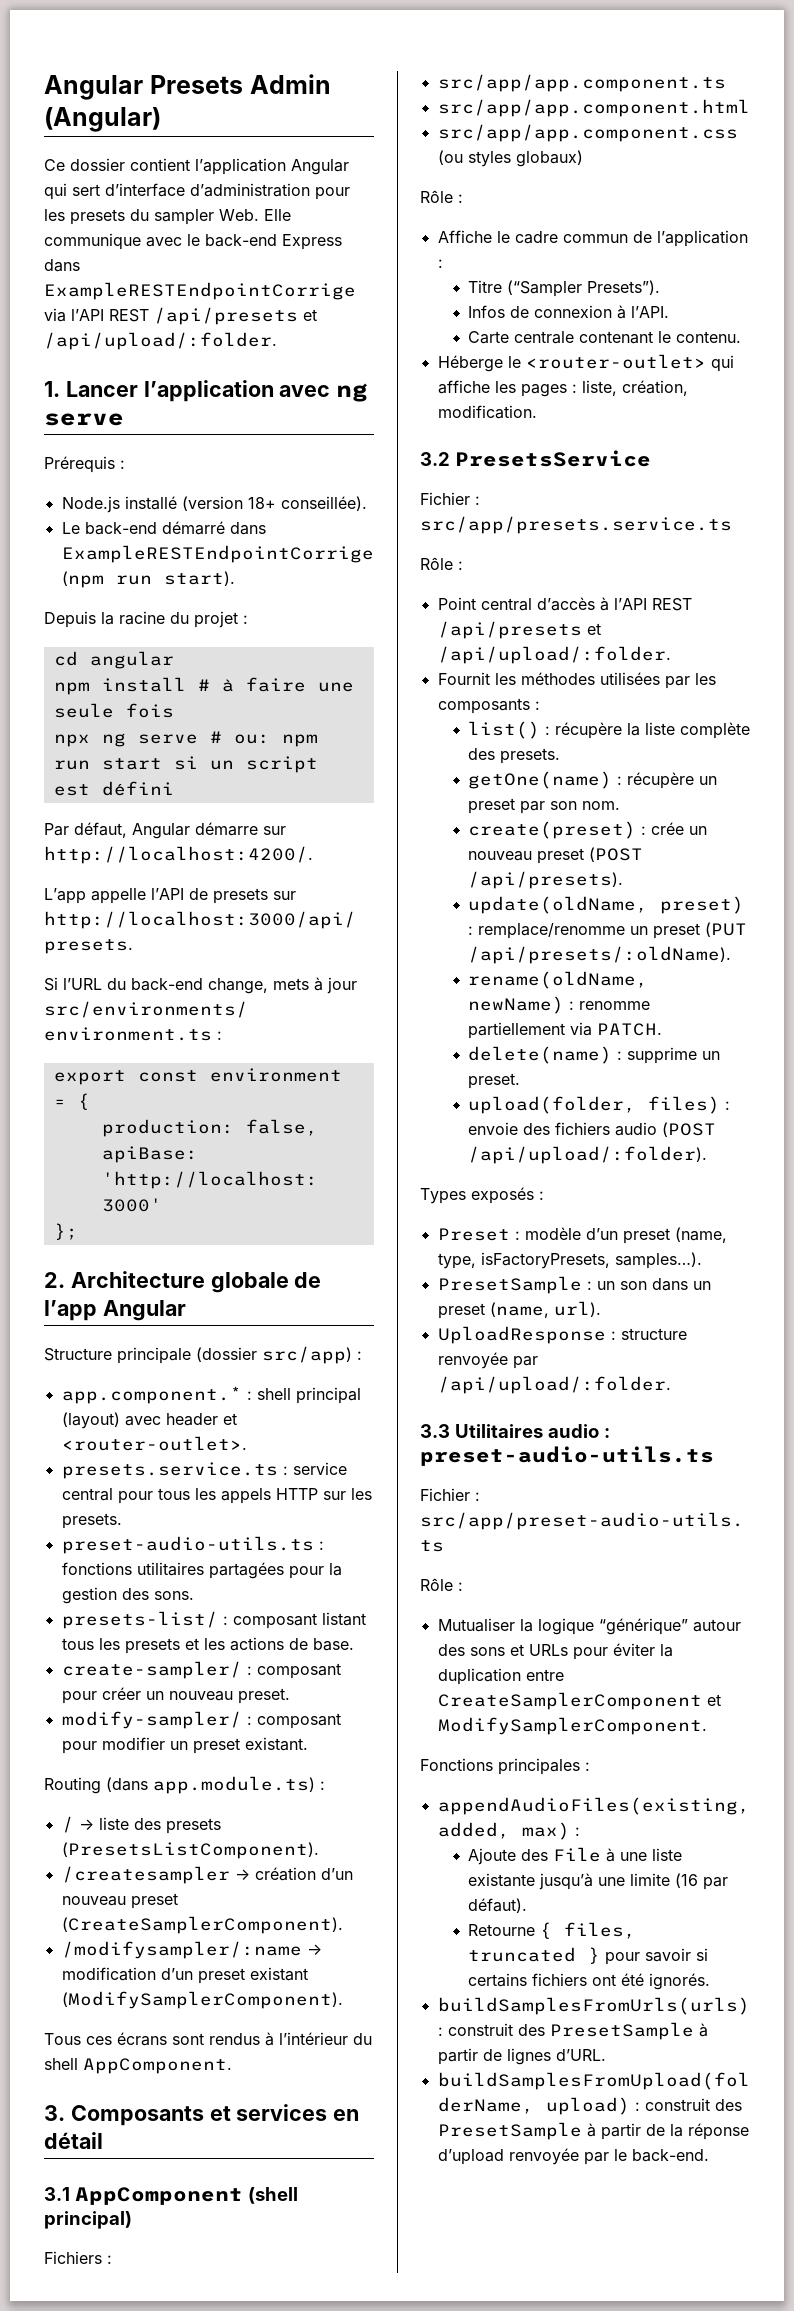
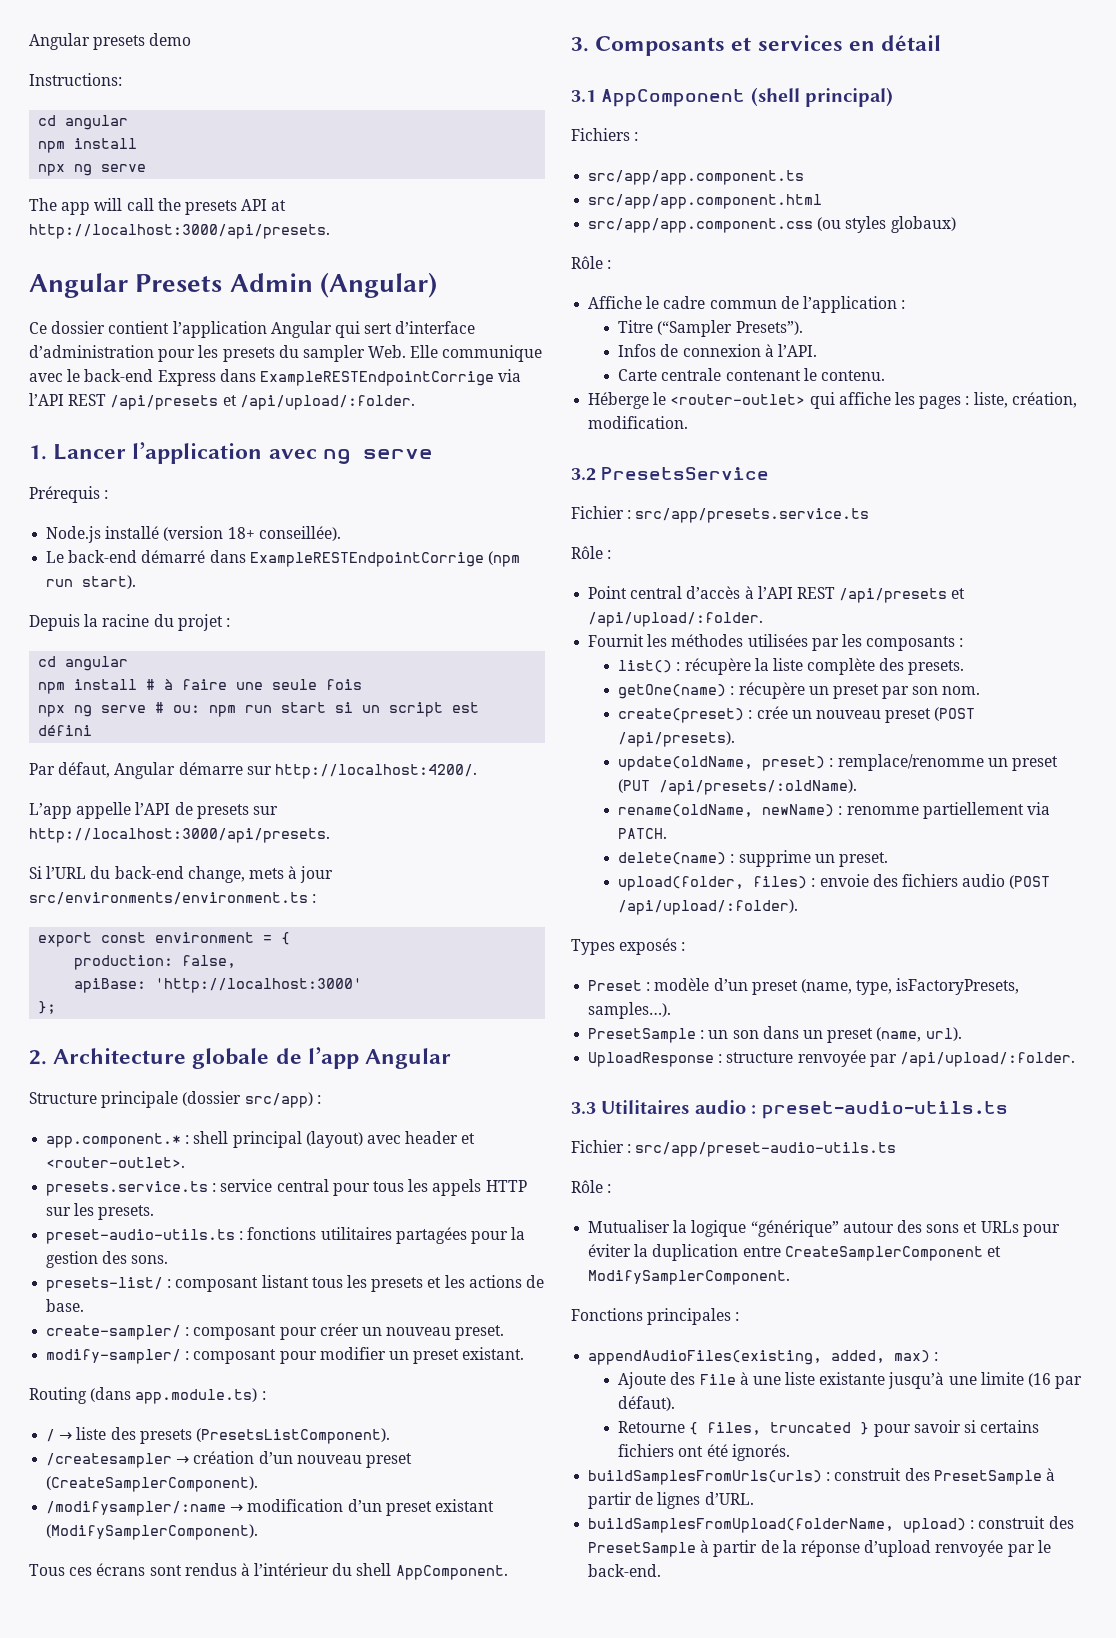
[44,75,143,100] Angular -> [29,33,192,50] [29,73,122,86] [38,115,129,130] [38,138,138,153] [38,164,147,176] [29,198,287,215] [29,224,330,239] [29,273,128,298] Angular presets demo // Instructions: // cd angular // npm install // npx ng serve // The app will call the presets API at http://localhost:3000/api/presets. // Angular

